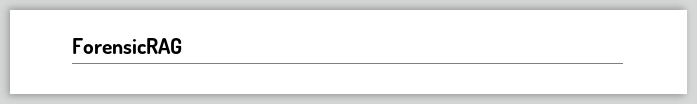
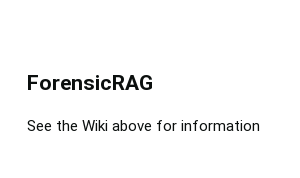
(182, 46) none -> [27,120,261,131] // See the Wiki above for information

